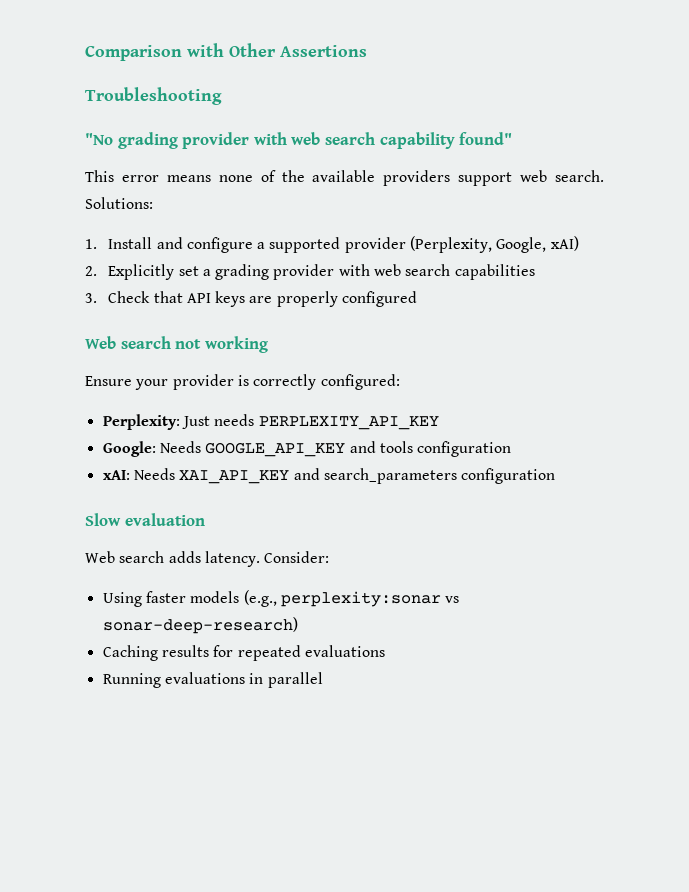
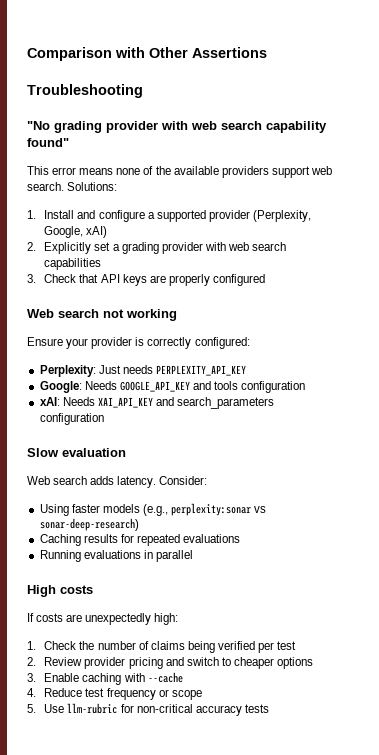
(323, 680) none -> [27,585,93,597] [27,613,179,625] [27,641,297,653] [27,657,314,669] [27,672,183,685] [27,688,202,700] [27,703,269,716] // High costs // If costs are unexpectedly high: // 1. Check the number of claims being verified per test // 2. Review provider pricing and switch to cheaper options // 3. Enable caching with --cache // 4. Reduce test frequency or scope // 5. Use llm-rubric for non-critical accuracy tests

